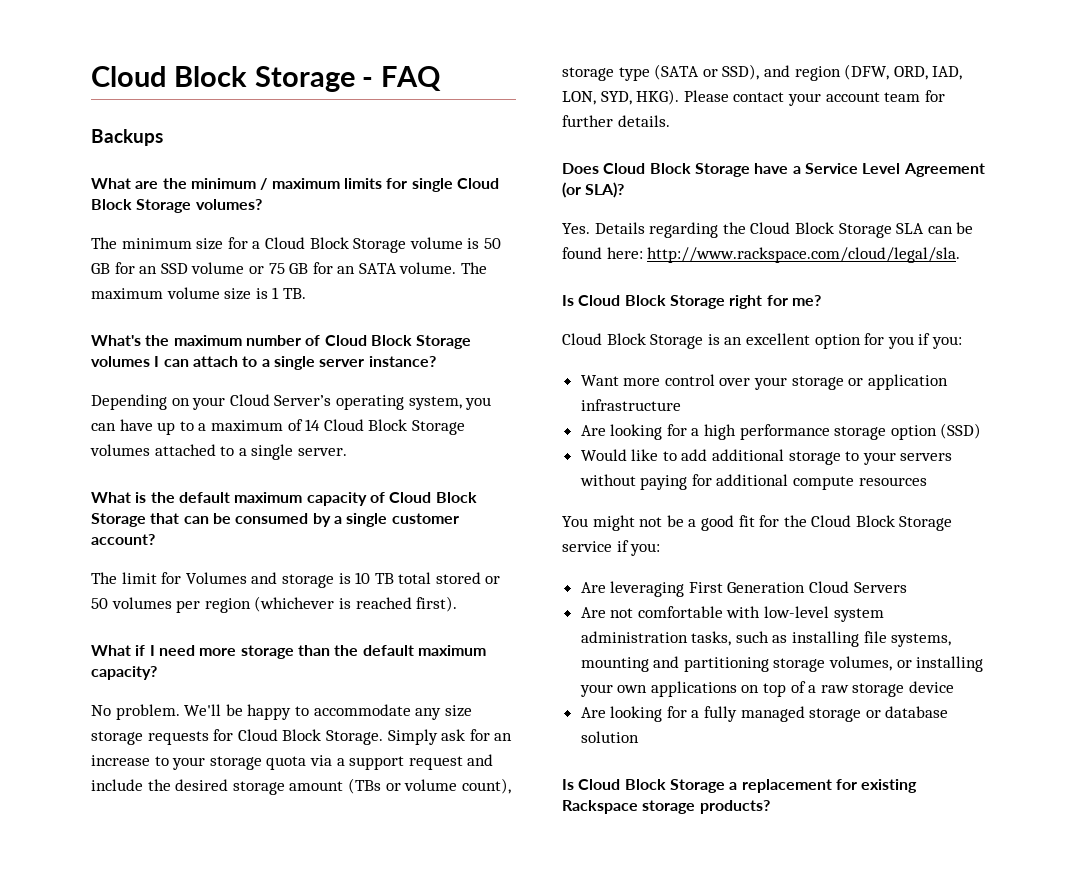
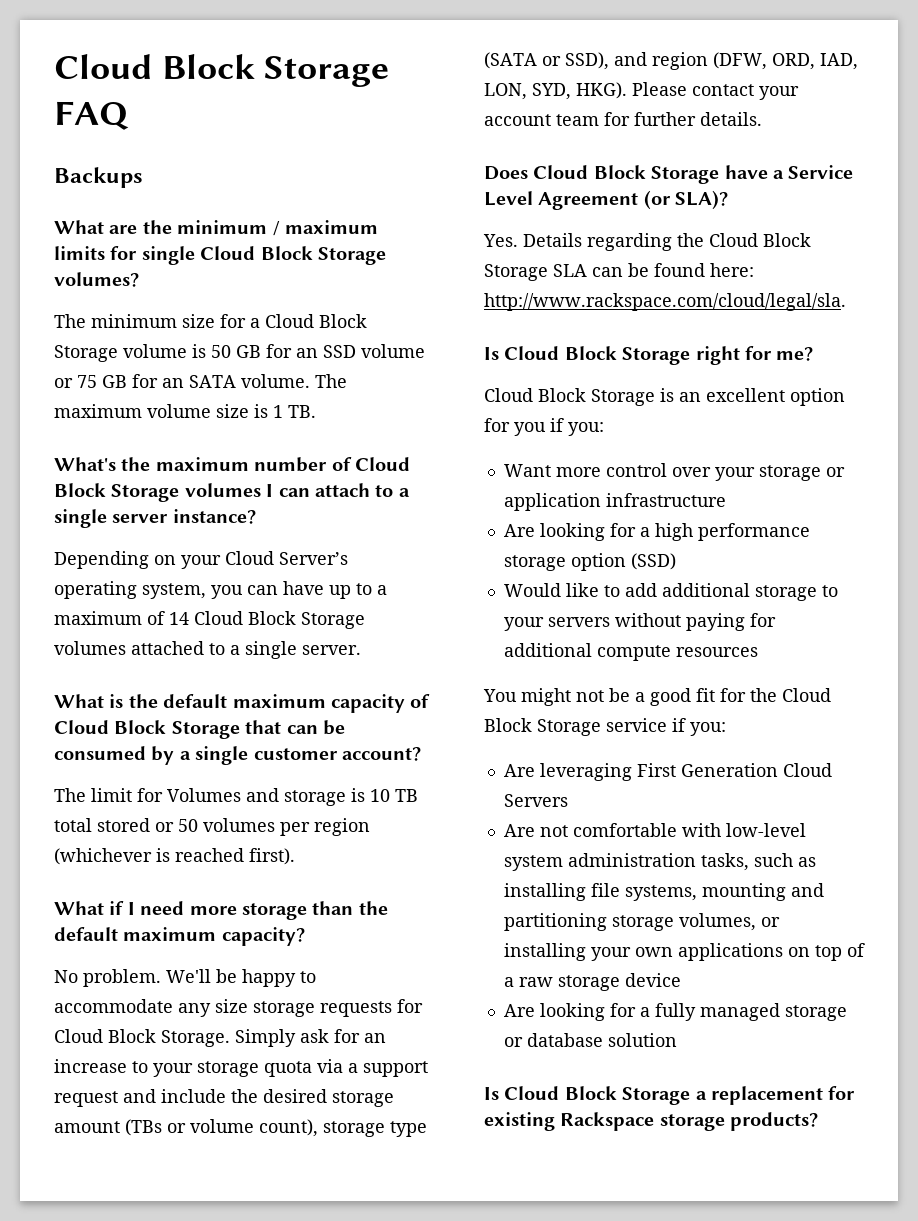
[91,66,374,92] Cloud Block Storage - -> [54,54,390,87] Cloud Block Storage

